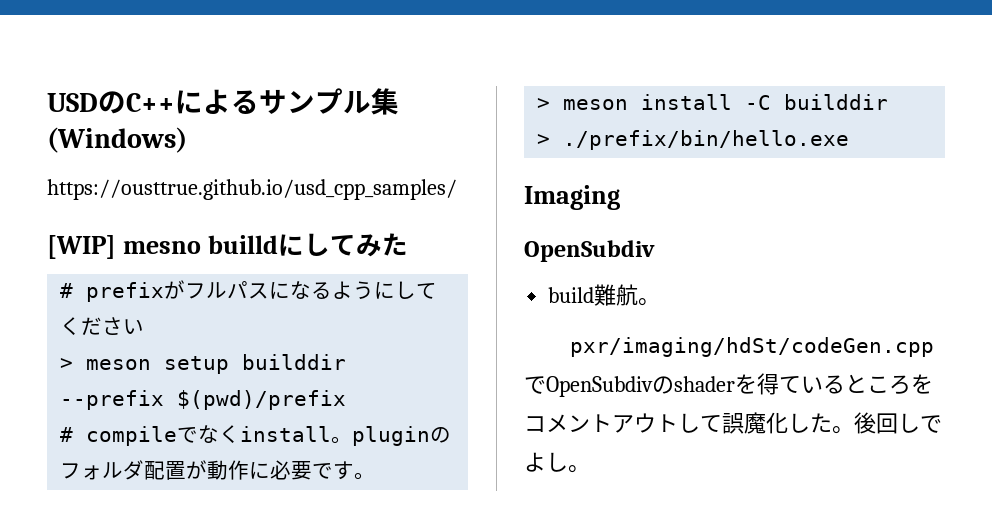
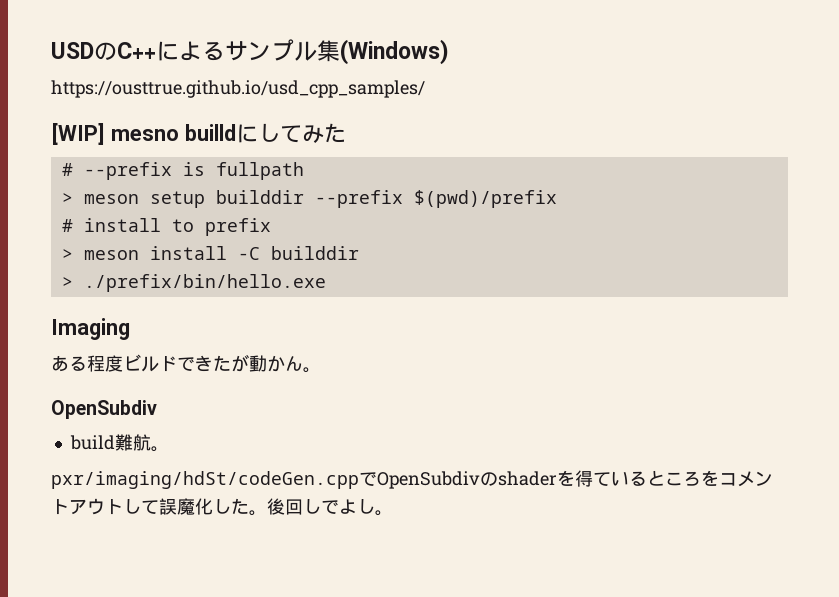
[86,280,438,302] [60,317,145,335] prefixがフルパスになるようにしてください -> [83,162,304,180] --prefix is fullpath
[86,425,452,446] [60,460,376,480] compileでなくinstall。pluginのフォルダ配置が動作に必要です。 -> [83,218,271,236] install to prefix
(620, 197) none -> [51,354,321,373] // ある程度ビルドできたが動かん。

